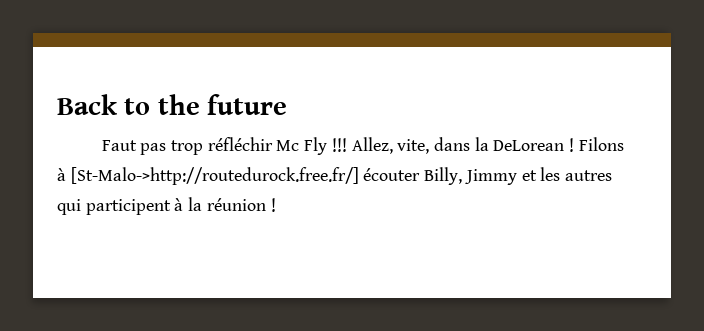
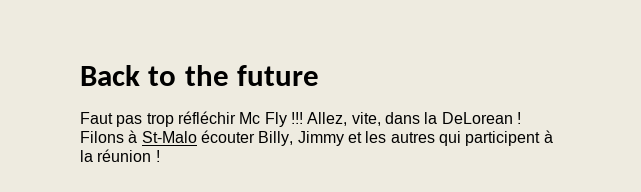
[70,167,359,185] [St-Malo->http://routedurock.free.fr/] -> [141,131,197,143] St-Malo

